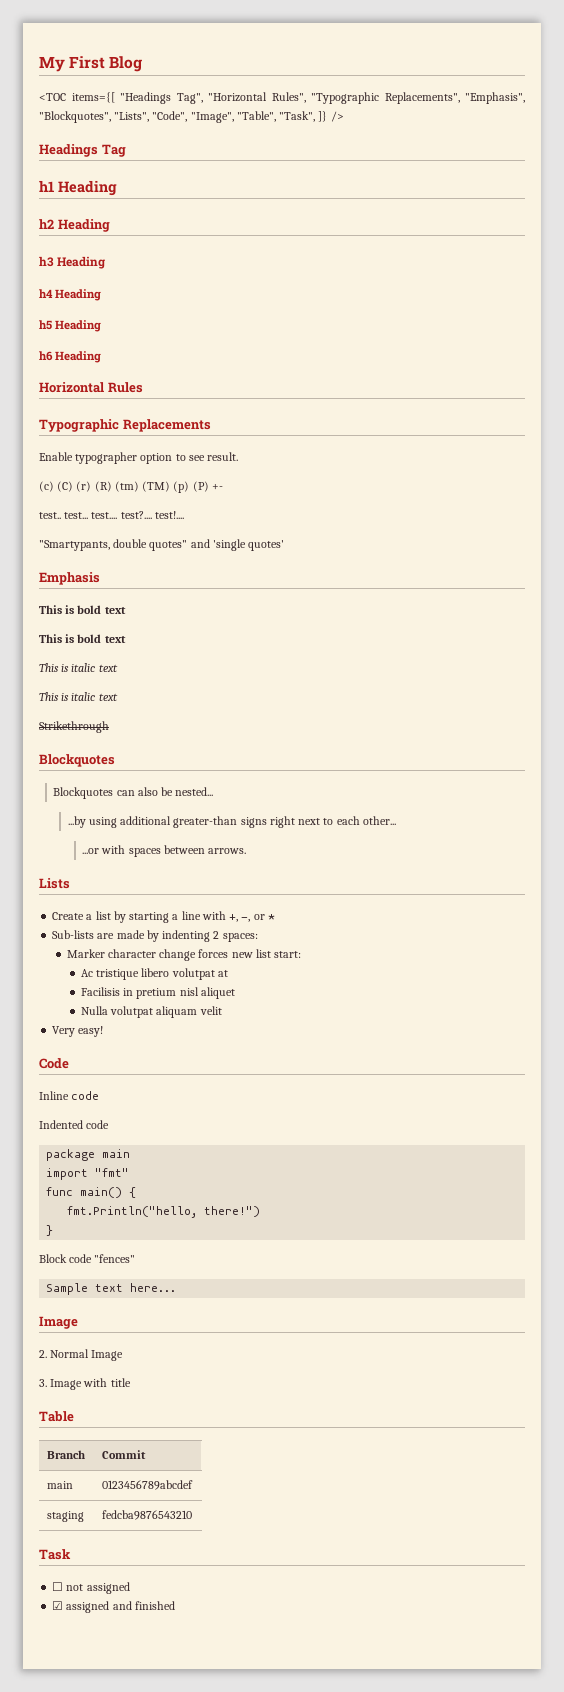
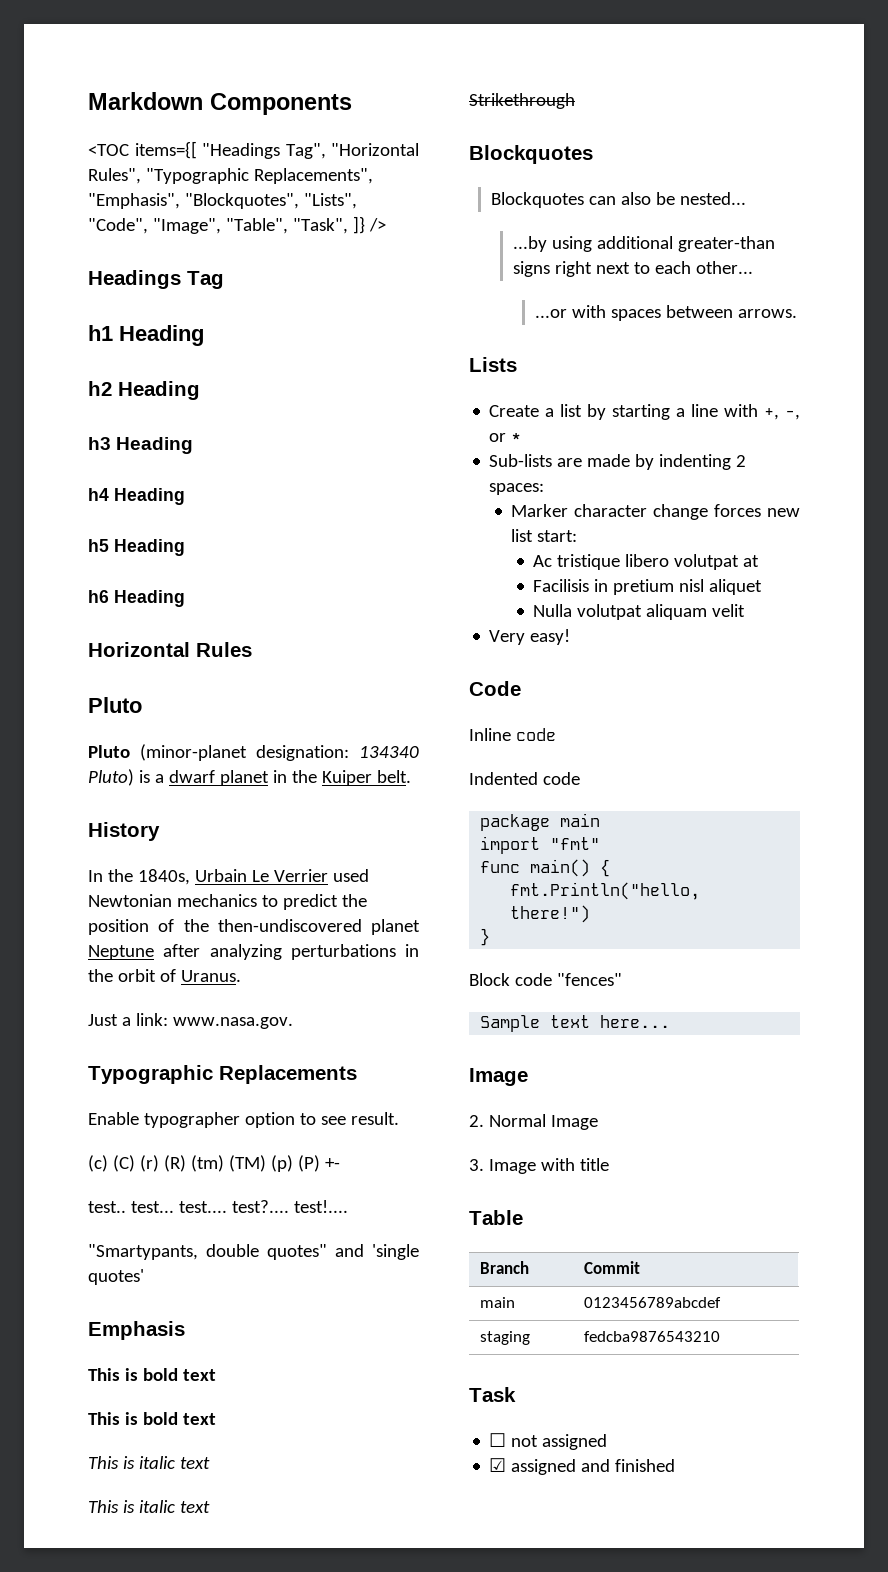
[39,56,143,72] My First Blog -> [88,92,352,115] Markdown Components
(143, 387) none -> [88,697,142,713] [88,744,419,761] [88,769,411,786] [88,822,160,841] [88,869,369,885] [88,894,367,910] [88,919,420,935] [88,944,419,960] [88,969,241,982] [88,1013,293,1029] // Pluto // Pluto (minor-planet designation: 134340 Pluto) is a dwarf planet in the Kuiper belt. // History // In the 1840s, Urbain Le Verrier used Newtonian mechanics to predict the position of the then-undiscovered planet Neptune after analyzing perturbations in the orbit of Uranus. // Just a link: www.nasa.gov.

